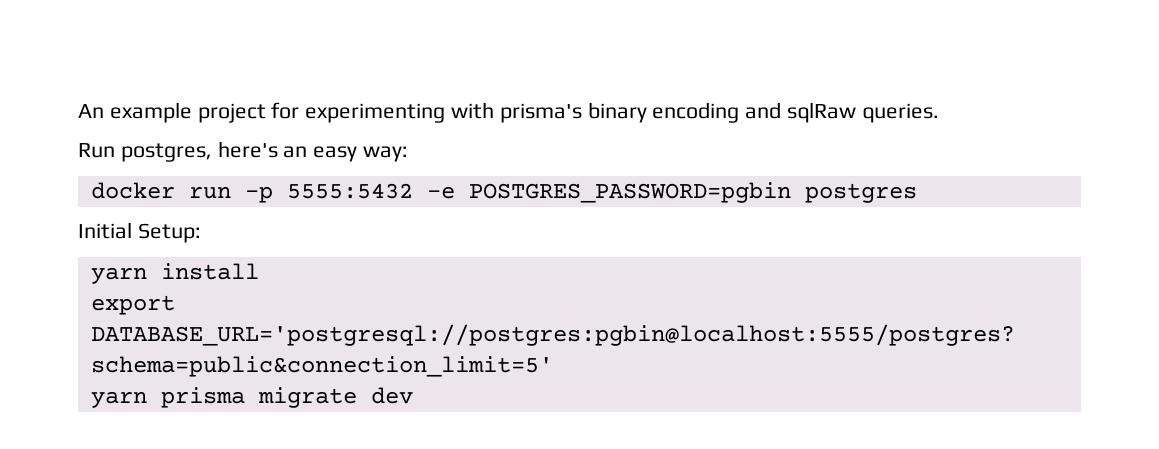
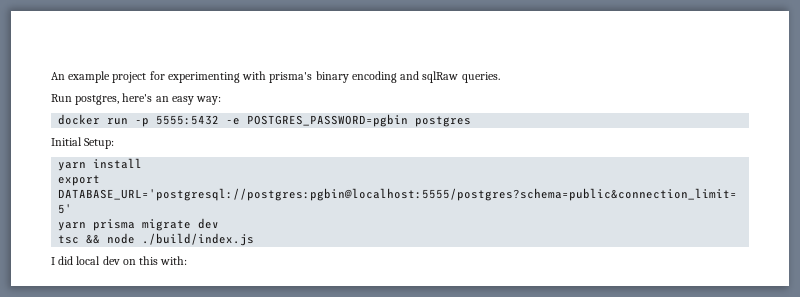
(413, 395) none -> [58,233,255,246] [51,256,188,265] // tsc && node ./build/index.js // I did local dev on this with:

